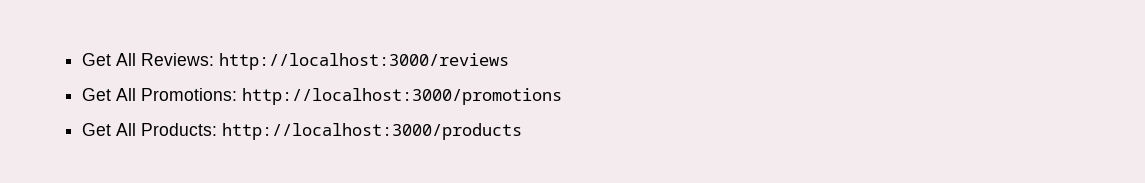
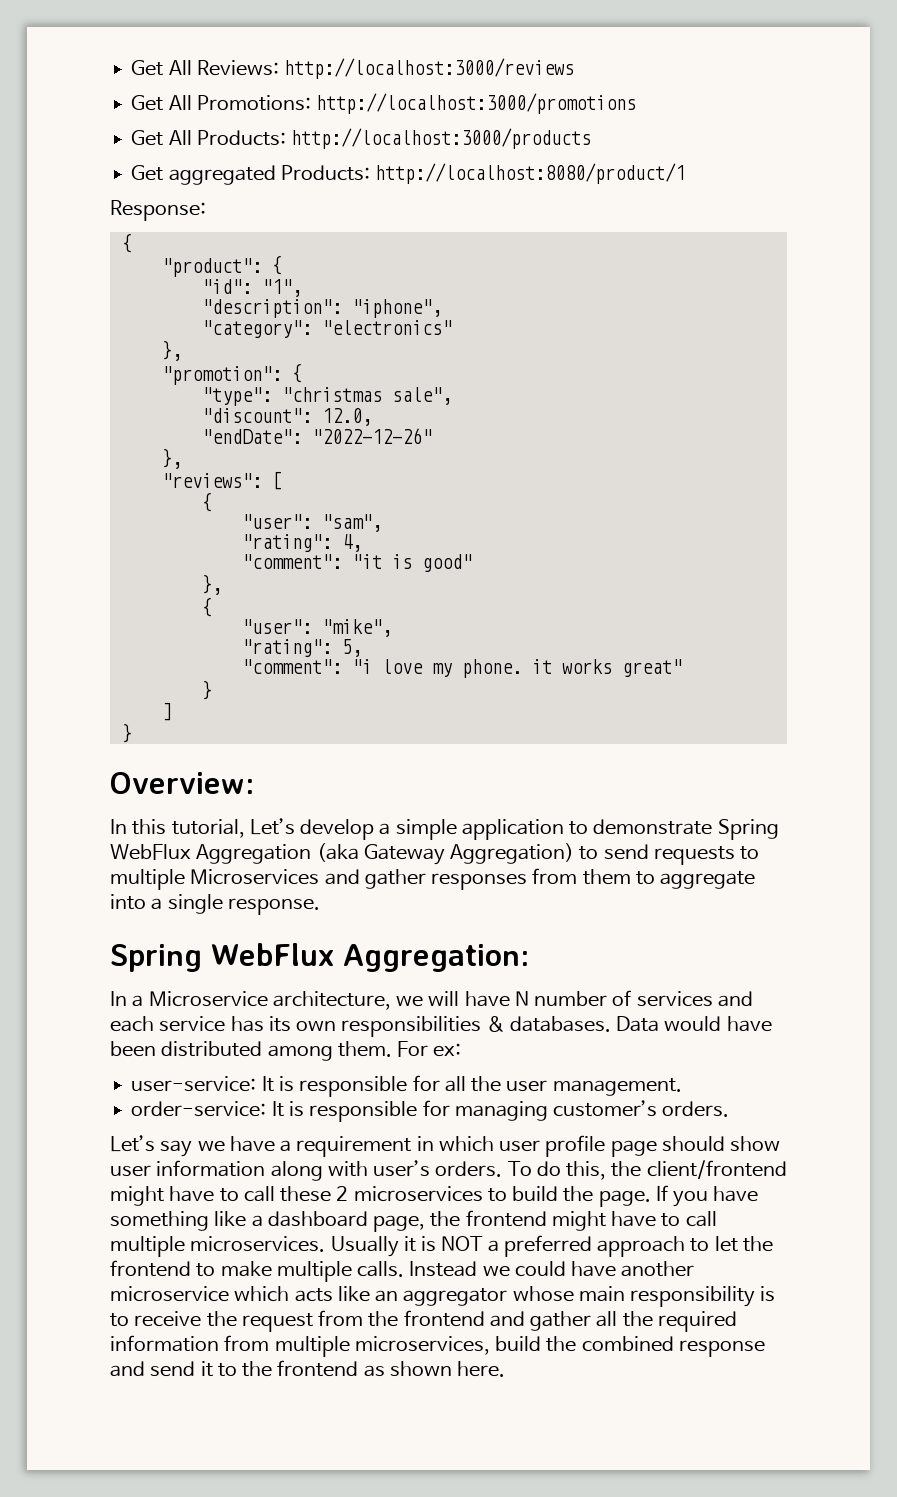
(523, 131) none -> [131,163,686,185] [110,200,206,221] [121,233,132,253] [161,255,282,277] [201,279,302,297] [201,299,442,318] [201,320,452,338] [161,340,182,361] [161,363,302,385] [201,387,452,406] [201,408,372,426] [201,428,432,444] [161,448,182,469] [161,471,282,490] [201,492,212,512] [241,514,382,532] [241,534,362,552] [241,554,472,572] [201,574,222,595] [201,597,212,617] [241,619,392,637] [241,639,362,657] [241,659,682,678] [201,680,212,700] [161,702,172,721] [121,723,132,743] [110,772,254,794] [110,818,779,840] [110,843,760,865] [110,868,756,890] [110,894,320,915] [110,943,529,972] [110,990,753,1010] [110,1016,772,1037] [110,1041,462,1061] [131,1075,682,1097] [131,1100,730,1122] [110,1135,781,1157] [110,1160,787,1181] [110,1185,759,1207] [110,1210,717,1232] [110,1235,773,1257] [110,1260,695,1282] [110,1286,776,1307] [110,1310,737,1332] [110,1335,765,1357] [110,1360,506,1377] // Get aggregated Products: http://localhost:8080/product/1 // Response: // { // "product": { // "id": "1", // "description": "iphone", // "category": "electronics" // }, // "promotion": { // "type": "christmas sale", // "discount": 12.0, // "endDate": "2022-12-26" // }, // "reviews": [ // { // "user": "sam", // "rating": 4, // "comment": "it is good" // }, // { // "user": "mike", // "rating": 5, // "comment": "i love my phone. it works great" // } // ] // } // Overview: // In this tutorial, Let’s develop a simple application to demonstrate Spring WebFlux Aggregation (aka Gateway Aggregation) to send requests to multiple Microservices and gather responses from them to aggregate into a single response. // Spring WebFlux Aggregation: // In a Microservice architecture, we will have N number of services and each service has its own responsibilities & databases. Data would have been distributed among them. For ex: // user-service: It is responsible for all the user management. // order-service: It is responsible for managing customer’s orders. // Let’s say we have a requirement in which user profile page should show user information along with user’s orders. To do this, the client/frontend might have to call these 2 microservices to build the page. If you have something like a dashboard page, the frontend might have to call multiple microservices. Usually it is NOT a preferred approach to let the frontend to make multiple calls. Instead we could have another microservice which acts like an aggregator whose main responsibility is to receive the request from the frontend and gather all the required information from multiple microservices, build the combined response and send it to the frontend as shown here.

